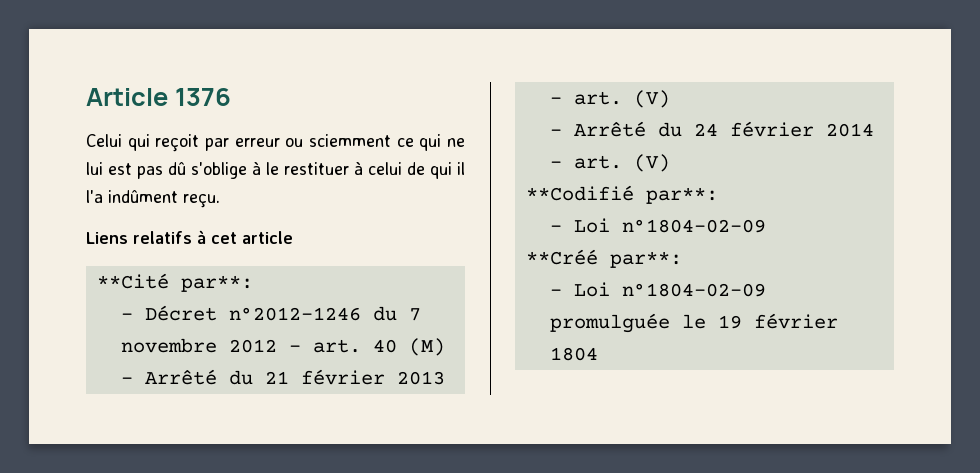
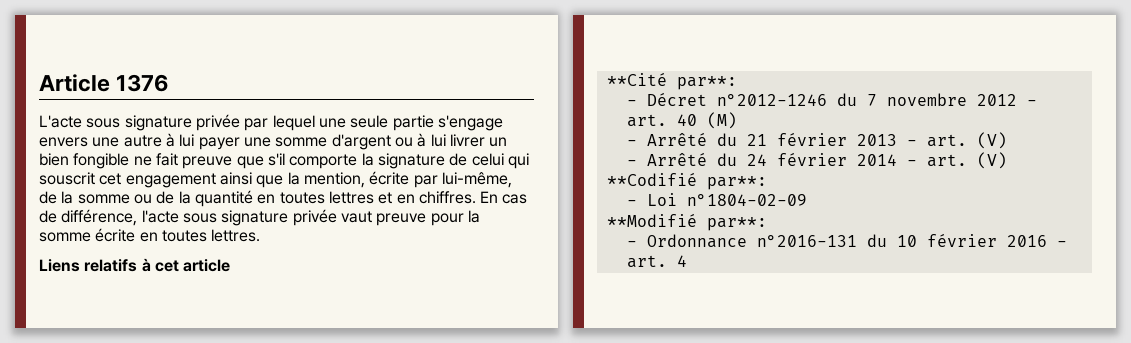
[86,134,466,152] [86,161,465,179] [86,190,220,208] Celui qui reçoit par erreur ou sciemment ce qui ne lui est pas dû s'oblige à le restituer à celui de qui il l'a indûment reçu. -> [39,114,503,131] [39,133,508,150] [39,153,529,169] [39,171,512,188] [39,190,528,207] [39,209,480,226] [39,228,261,242] L'acte sous signature privée par lequel une seule partie s'engage envers une autre à lui payer une somme d'argent ou à lui livrer un bien fongible ne fait preuve que s'il comporte la signature de celui qui souscrit cet engagement ainsi que la mention, écrite par lui-même, de la somme ou de la quantité en toutes lettres et en chiffres. En cas de différence, l'acte sous signature privée vaut preuve pour la somme écrite en toutes lettres.
[525,249,682,268] [549,282,766,297] [549,313,838,333] [549,347,598,361] **Créé par**: // - Loi n°1804-02-09 promulguée le 19 février 1804 -> [606,213,767,231] [626,233,1067,248] [626,255,687,268] **Modifié par**: // - Ordonnance n°2016-131 du 10 février 2016 - art. 4

